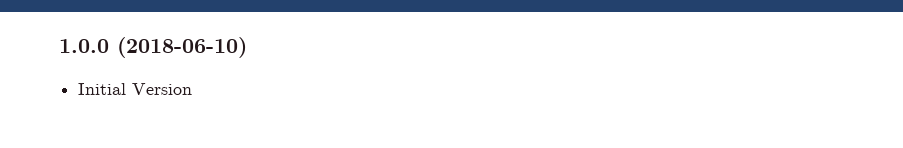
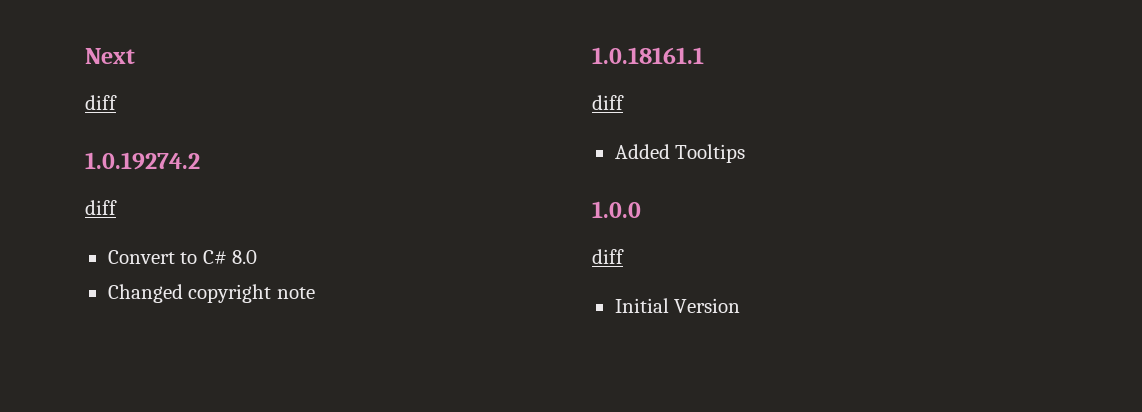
(59, 46) none -> [85,48,135,64] [85,95,117,110] [85,152,200,170] [85,200,117,215] [107,250,258,264] [107,284,315,303] [592,47,704,64] [592,95,624,110] [614,144,746,163] Next // diff // 1.0.19274.2 // diff // Convert to C# 8.0 // Changed copyright note // 1.0.18161.1 // diff // Added Tooltips //
[117,37,247,58] (2018-06-10) -> [592,249,624,264] // diff

